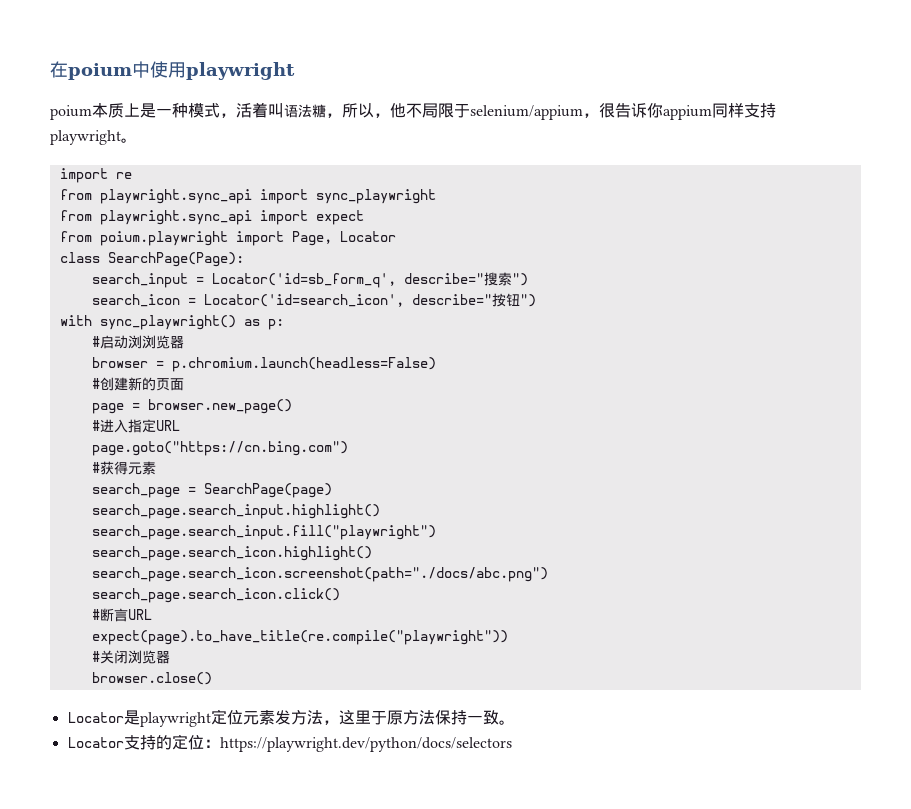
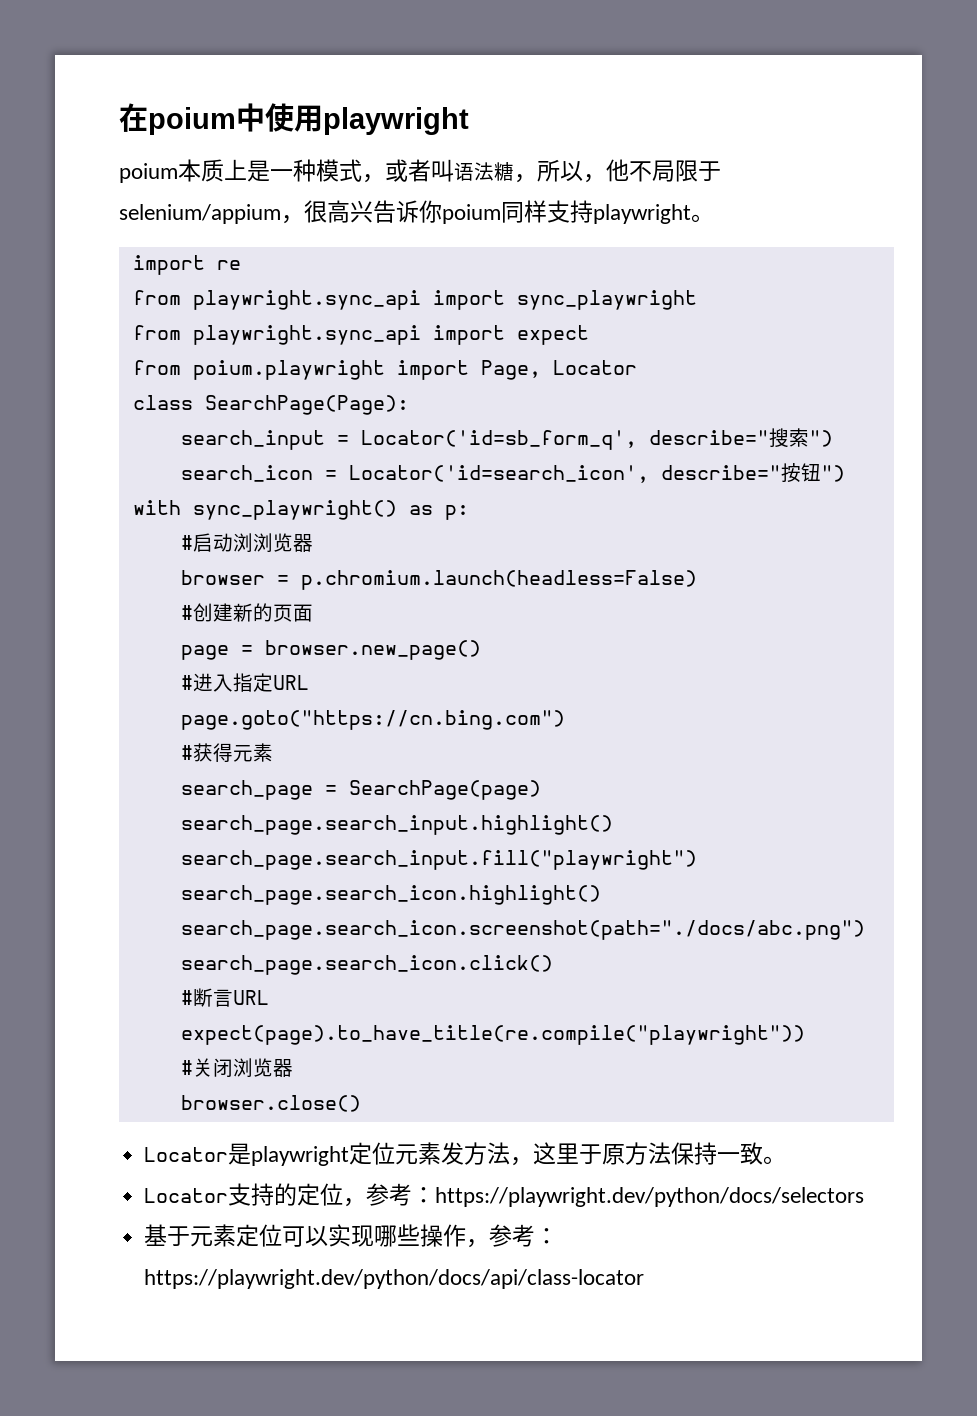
[236,102,268,118] 活着 -> [385,159,431,182] 或者
[615,103,712,120] 告诉你appium -> [327,200,501,224] 高兴告诉你poium
(204, 742) none -> [343,1183,413,1207] ，参考
(512, 744) none -> [144,1224,559,1248] [144,1269,645,1289] // 基于元素定位可以实现哪些操作，参考：https://playwright.dev/python/docs/api/class-locator

